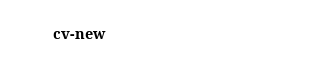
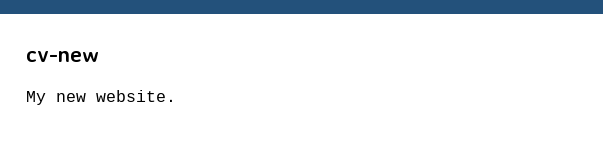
(106, 35) none -> [26,90,176,105] // My new website.

